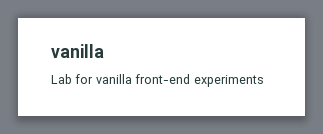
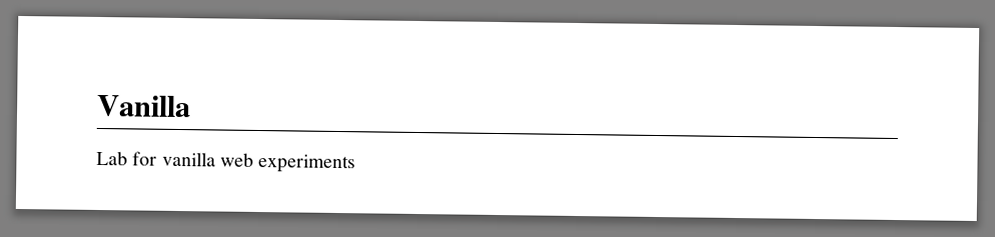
[51,44,104,58] vanilla -> [97,94,191,118] Vanilla
[135,74,191,84] front-end -> [219,152,254,167] web

